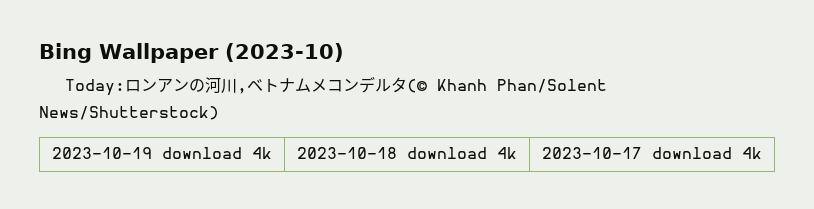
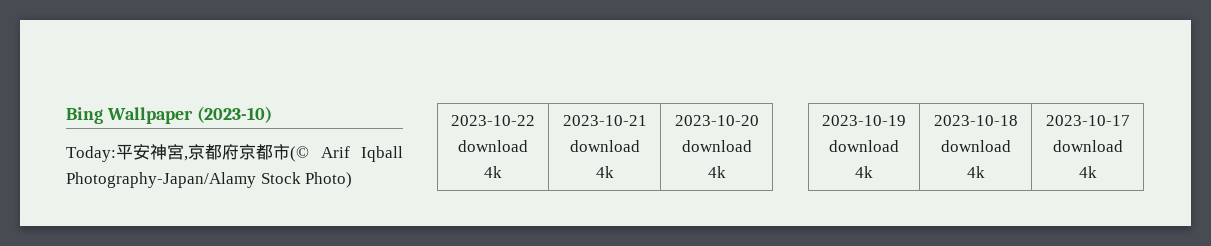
[124,76,607,94] [39,106,219,120] ロンアンの河川,ベトナムメコンデルタ(© Khanh Phan/Solent News/Shutterstock) -> [116,144,403,162] [66,172,353,188] [451,115,535,126] [458,140,528,152] [484,166,502,178] [562,115,647,126] [569,140,640,152] [595,166,614,178] [674,115,759,126] [681,140,752,152] [707,166,726,178] 平安神宮,京都府京都市(© Arif Iqball Photography-Japan/Alamy Stock Photo) // 2023-10-22 download 4k | 2023-10-21 download 4k | 2023-10-20 download 4k

